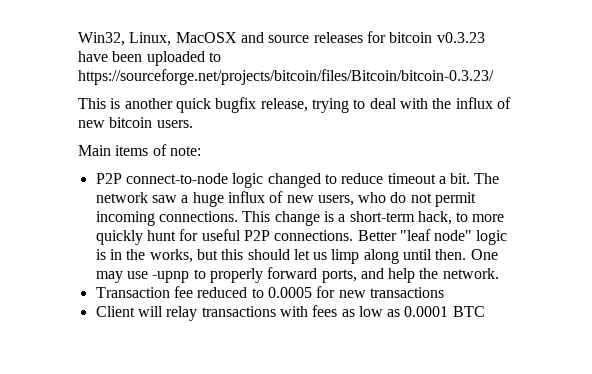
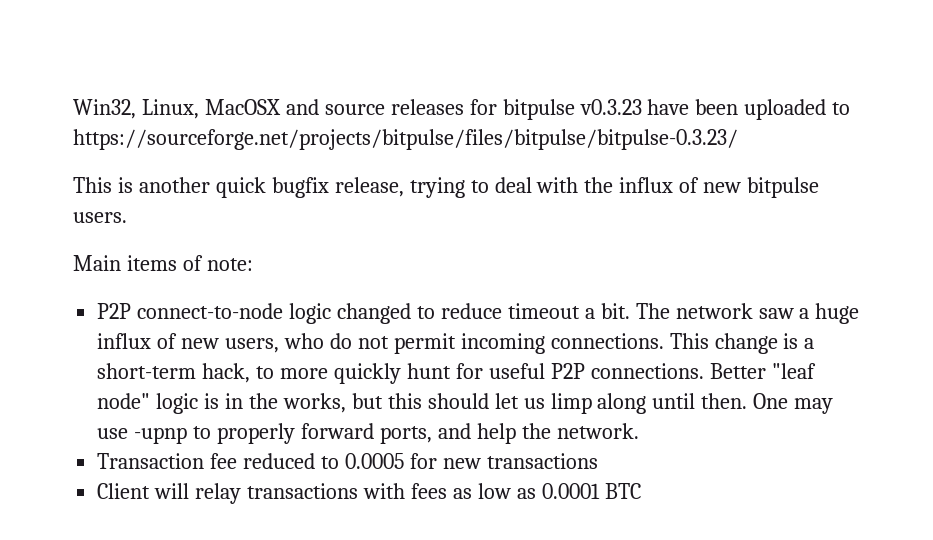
[389,32,433,43] bitcoin -> [502,99,575,120] bitpulse
[78,69,494,85] https://sourceforge.net/projects/bitcoin/files/Bitcoin/bitcoin-0.3.23/ -> [73,129,738,150] https://sourceforge.net/projects/bitpulse/files/bitpulse/bitpulse-0.3.23/
[109,117,153,128] bitcoin -> [747,177,820,198] bitpulse

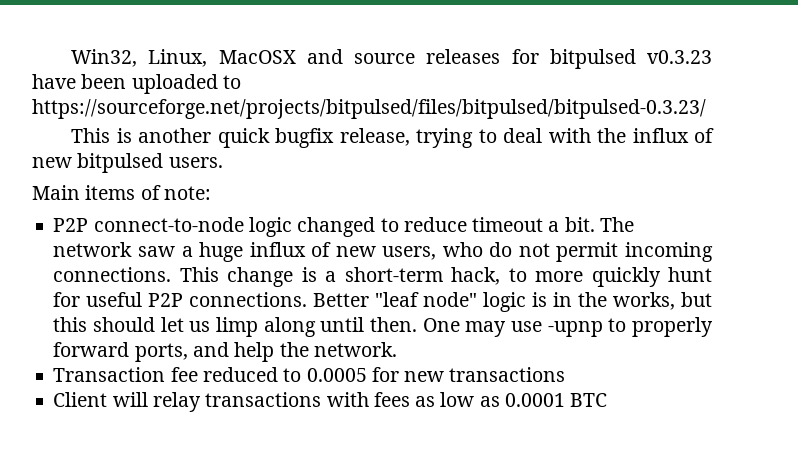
[502,99,575,120] bitpulse -> [549,49,636,69] bitpulsed
[73,129,738,150] https://sourceforge.net/projects/bitpulse/files/bitpulse/bitpulse-0.3.23/ -> [32,99,706,119] https://sourceforge.net/projects/bitpulsed/files/bitpulsed/bitpulsed-0.3.23/
[747,177,820,198] bitpulse -> [77,153,164,173] bitpulsed

